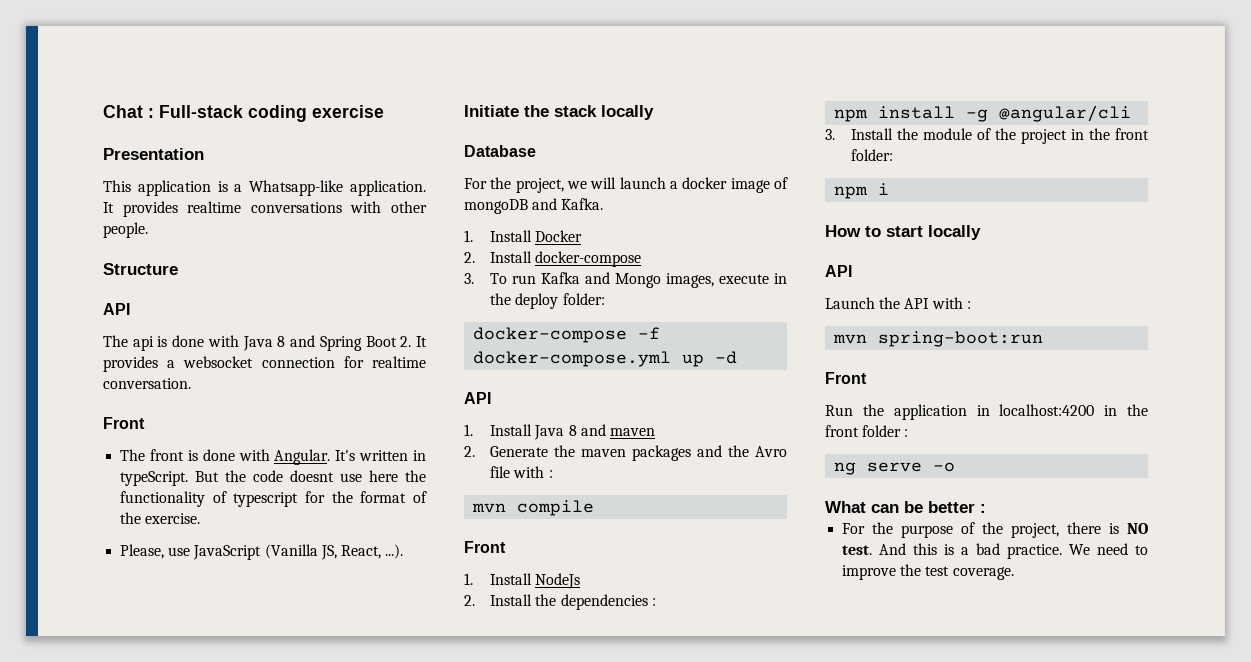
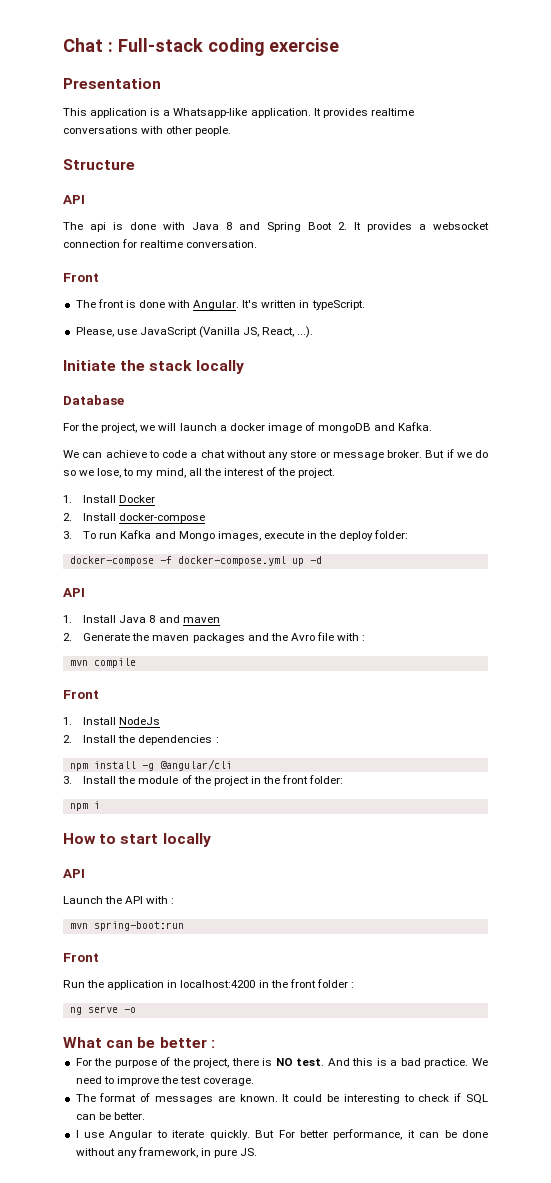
[195,470,426,482] [120,491,427,507] [120,512,201,524] But the code doesnt use here the functionality of typescript for the format of the exercise. -> (365, 305) none
(604, 204) none -> [63,449,488,460] [63,467,336,478] // We can achieve to code a chat without any store or message broker. But if we do so we lose, to my mind, all the interest of the project.
(1014, 573) none -> [75,1093,489,1104] [75,1112,145,1120] [75,1129,488,1140] [75,1147,258,1158] // The format of messages are known. It could be interesting to check if SQL can be better. // I use Angular to iterate quickly. But For better performance, it can be done without any framework, in pure JS.

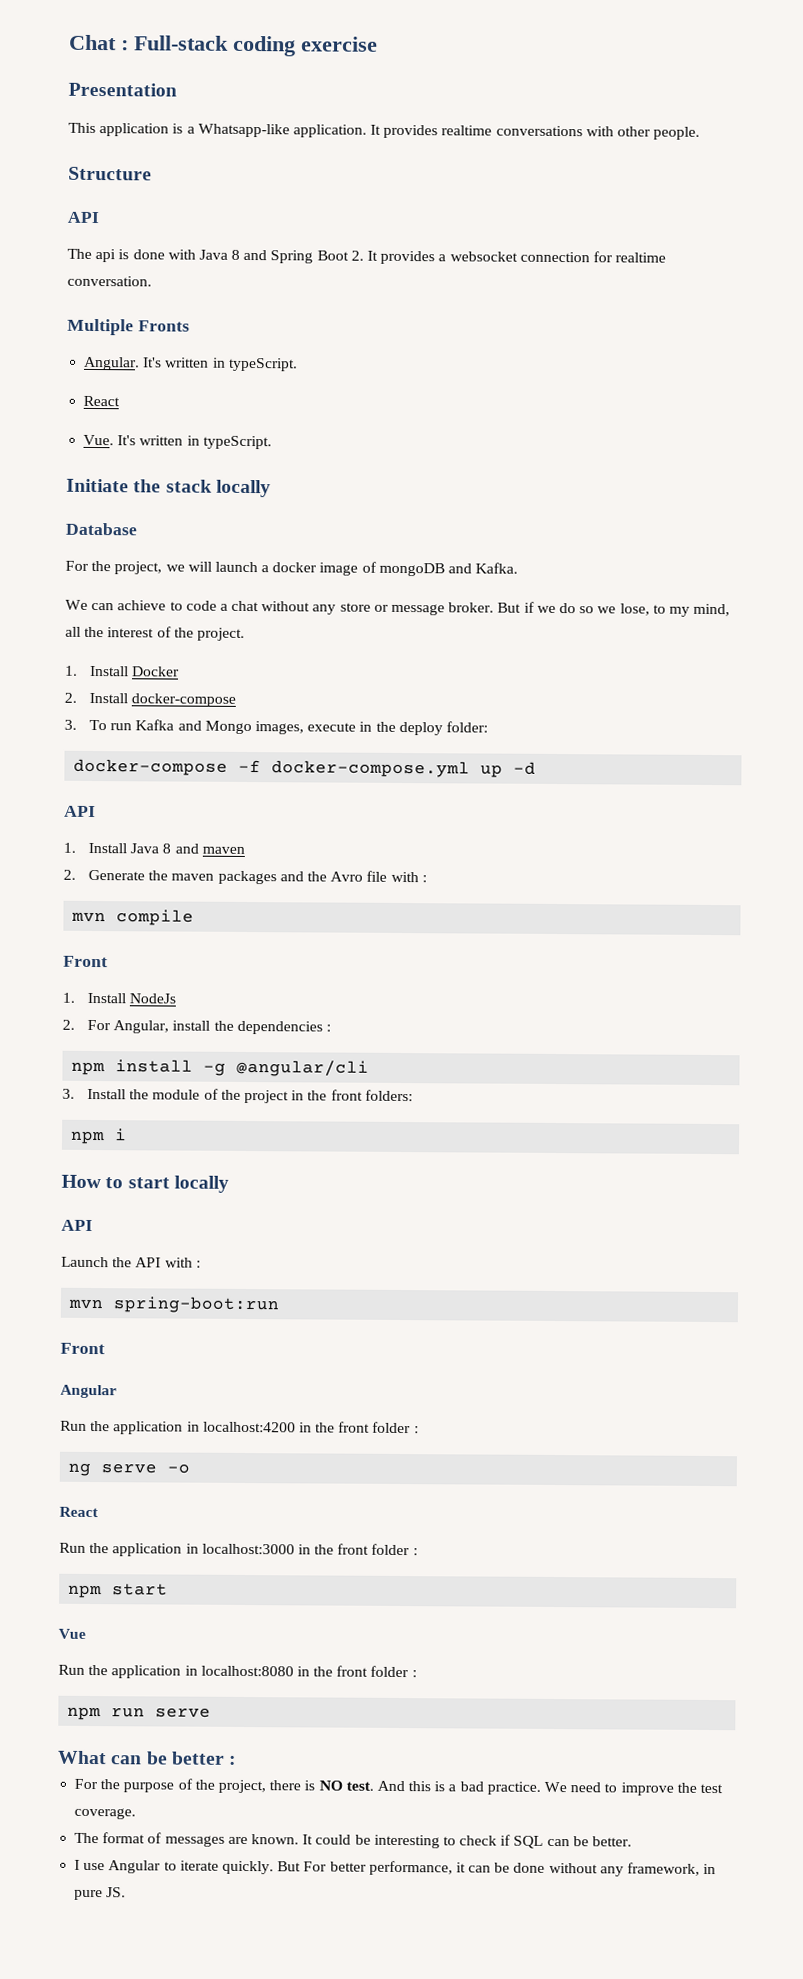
[63,273,99,282] [75,299,191,308] Front // The front is done with -> [67,318,190,336] Multiple Fronts //
[75,326,314,338] Please, use JavaScript (Vanilla JS, React, ...). -> [83,395,121,407] [83,434,272,450] React // Vue. It's written in typeScript.
[83,735,117,743] Install -> [87,1019,211,1034] For Angular, install
[309,775,344,784] folder: -> [364,1089,413,1102] folders:
(99, 957) none -> [60,1384,117,1399] // Angular
(136, 1010) none -> [59,1506,99,1518] [59,1542,418,1557] [68,1583,169,1599] [58,1628,86,1639] [58,1664,417,1679] [67,1706,212,1721] // React // Run the application in localhost:3000 in the front folder : // npm start // Vue // Run the application in localhost:8080 in the front folder : // npm run serve

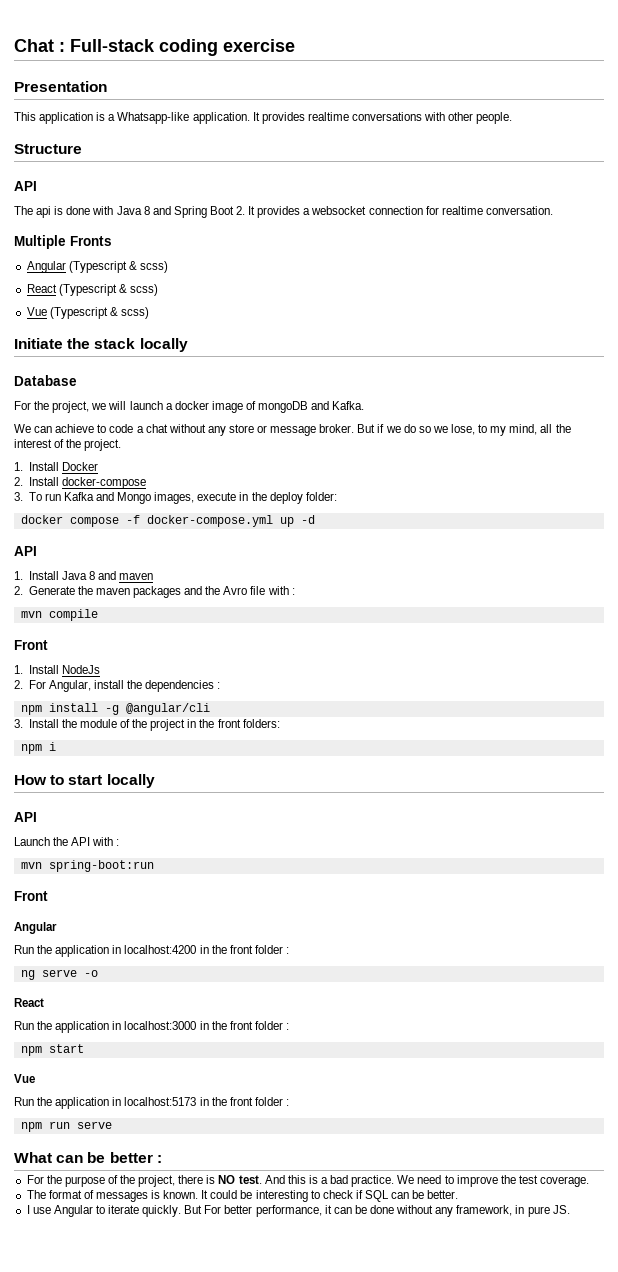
[83,356,298,372] [83,395,121,407] [83,434,272,450] Angular. It's written in typeScript. // React // Vue. It's written in typeScript. -> [26,261,168,273] [26,284,158,296] [26,307,149,319] Angular (Typescript & scss) // React (Typescript & scss) // Vue (Typescript & scss)
[73,758,229,776] docker-compose -> [20,515,119,527] docker compose
[200,1665,294,1677] localhost:8080 -> [124,1097,197,1106] localhost:5173
[227,1836,248,1845] are -> [151,1190,161,1199] is

